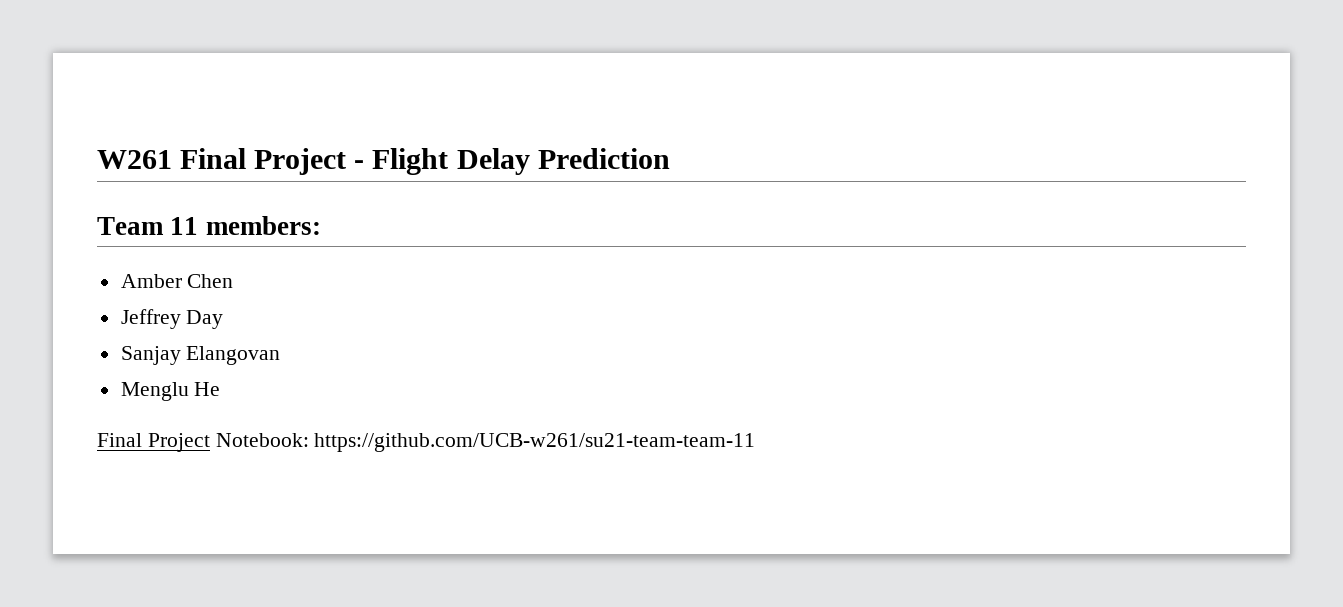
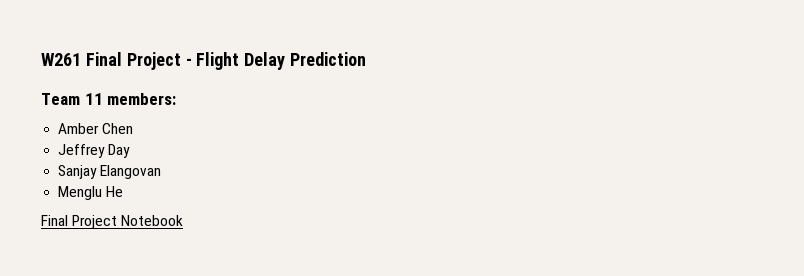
[215,433,756,452] Notebook: https://github.com/UCB-w261/su21-team-team-11 -> [121,215,184,226] Notebook

